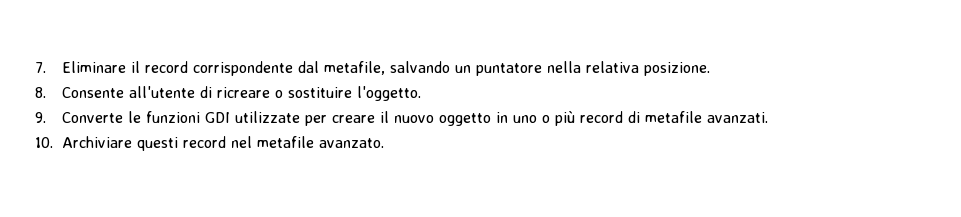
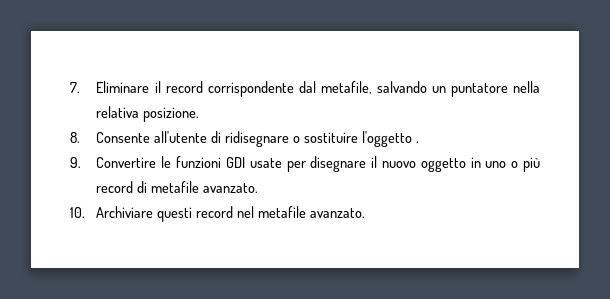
[216,87,270,98] ricreare -> [225,131,290,147] ridisegnare
[356,86,421,101] l'oggetto. -> [361,131,419,147] l'oggetto .
[61,112,123,123] Converte -> [96,157,157,168] Convertire
[234,111,375,126] utilizzate per creare -> [249,156,367,172] usate per disegnare
[706,112,768,123] avanzati. -> [203,183,259,193] avanzato.

